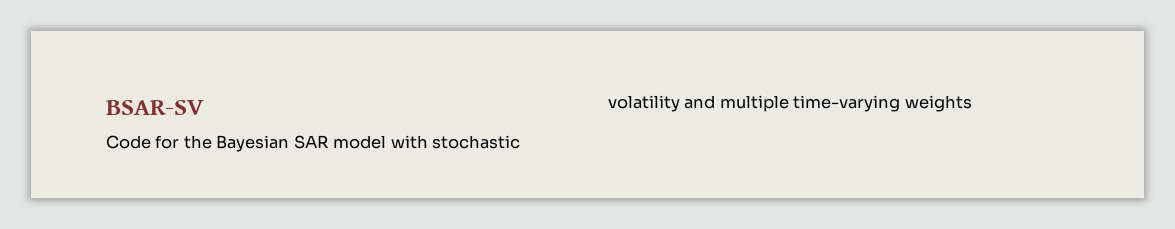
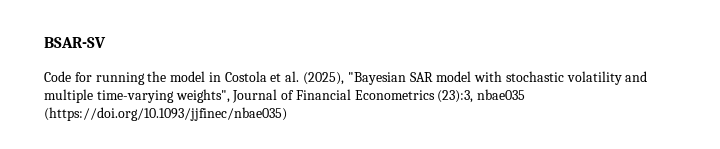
[183,135,290,152] the Bayesian -> [95,71,406,85] running the model in Costola et al. (2025), "Bayesian
[904,95,972,112] weights -> [175,89,526,103] [44,107,287,121] weights", Journal of Financial Econometrics (23):3, nbae035 (https://doi.org/10.1093/jjfinec/nbae035)

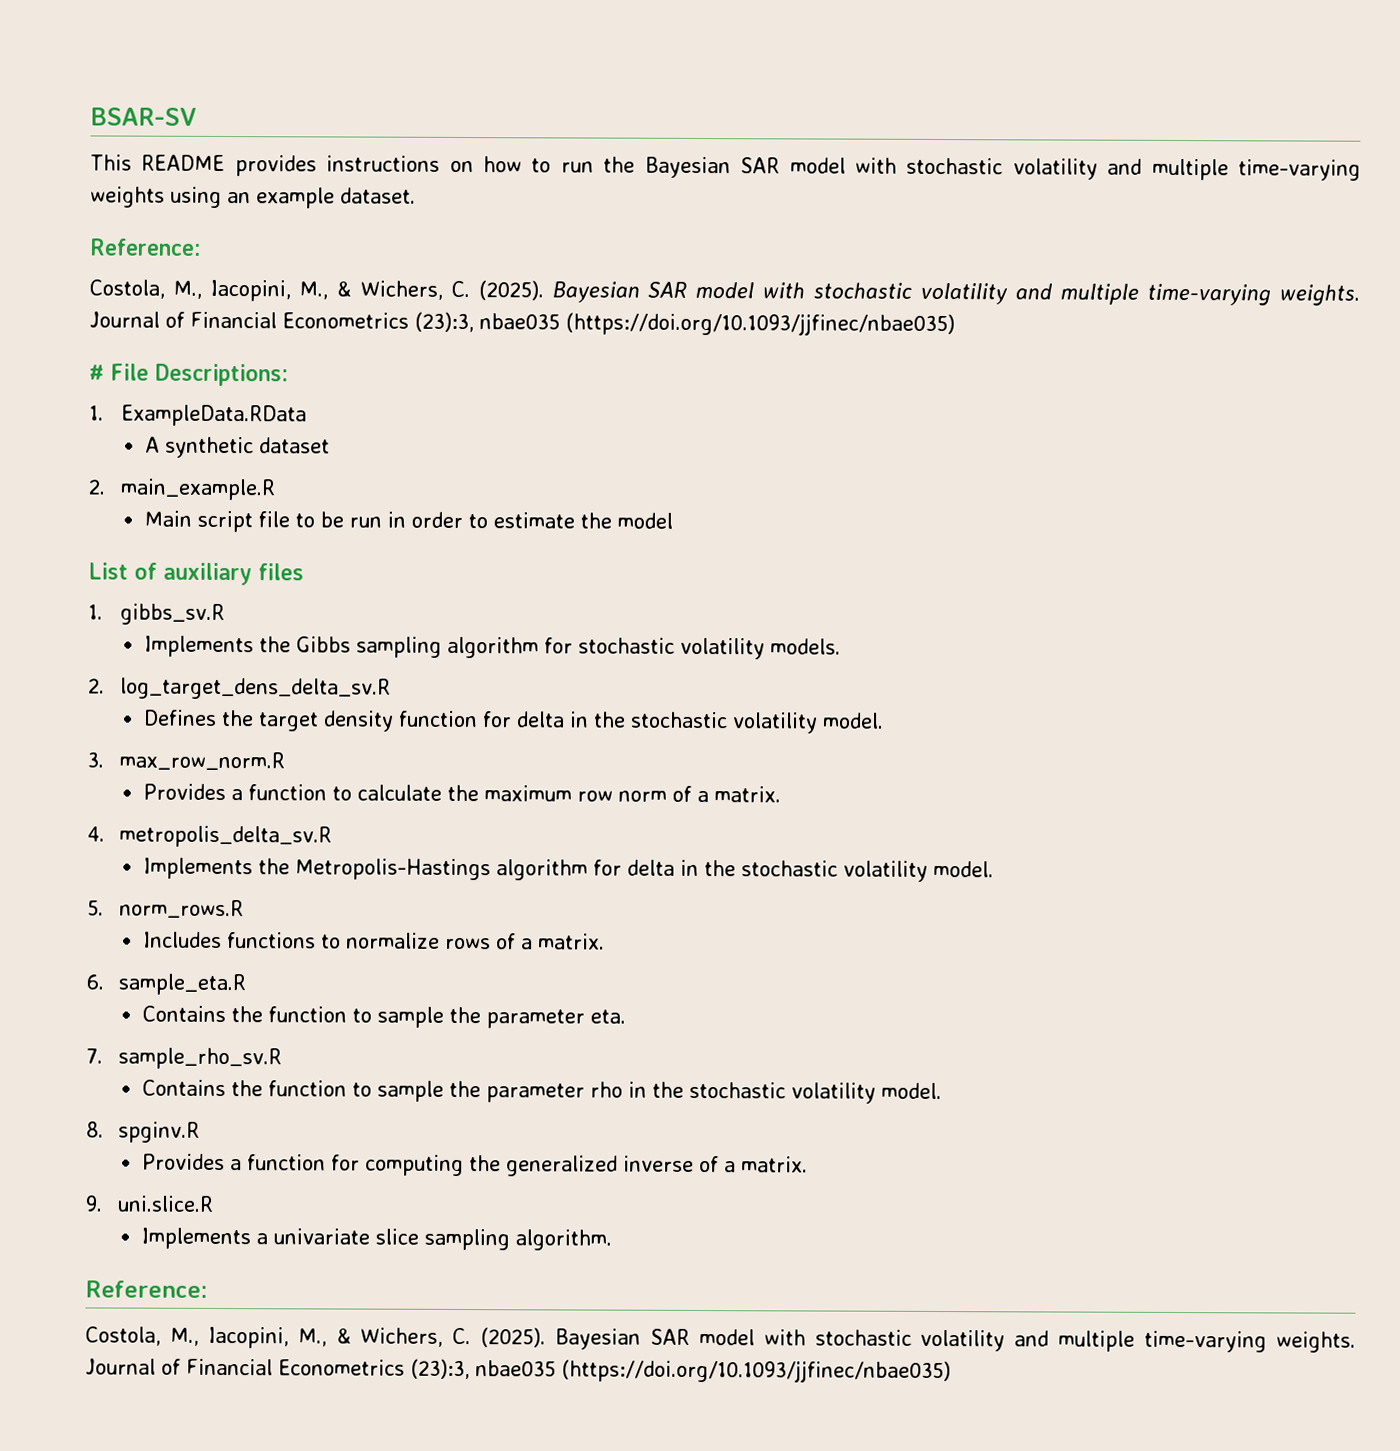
[44,71,648,85] [44,89,526,103] [44,107,287,121] Code for running the model in Costola et al. (2025), "Bayesian SAR model with stochastic volatility and multiple time-varying weights", Journal of Financial Econometrics (23):3, nbae035 (https://doi.org/10.1093/jjfinec/nbae035) -> [90,154,1361,181] [90,186,416,209] [89,238,202,256] [89,279,1361,306] [89,311,955,337] [89,363,289,387] [89,404,307,427] [144,436,330,459] [88,478,276,501] [143,510,673,533] [88,562,304,586] [88,603,225,626] [143,635,841,660] [88,677,391,700] [142,709,884,734] [87,751,285,771] [142,783,781,803] [87,825,332,848] [142,857,994,882] [87,899,244,919] [142,931,605,950] [86,973,246,996] [141,1005,626,1029] [86,1047,282,1070] [141,1079,942,1104] [86,1121,200,1143] [141,1153,808,1177] [85,1195,214,1212] [140,1227,612,1251] [85,1280,208,1298] [85,1326,1356,1353] [85,1358,951,1384] This README provides instructions on how to run the Bayesian SAR model with stochastic volatility and multiple time-varying weights using an example dataset. // Reference: // Costola, M., Iacopini, M., & Wichers, C. (2025). Bayesian SAR model with stochastic volatility and multiple time-varying weights. Journal of Financial Econometrics (23):3, nbae035 (https://doi.org/10.1093/jjfinec/nbae035) // # File Descriptions: // 1. ExampleData.RData // A synthetic dataset // 2. main_example.R // Main script file to be run in order to estimate the model // List of auxiliary files // 1. gibbs_sv.R // Implements the Gibbs sampling algorithm for stochastic volatility models. // 2. log_target_dens_delta_sv.R // Defines the target density function for delta in the stochastic volatility model. // 3. max_row_norm.R // Provides a function to calculate the maximum row norm of a matrix. // 4. metropolis_delta_sv.R // Implements the Metropolis-Hastings algorithm for delta in the stochastic volatility model. // 5. norm_rows.R // Includes functions to normalize rows of a matrix. // 6. sample_eta.R // Contains the function to sample the parameter eta. // 7. sample_rho_sv.R // Contains the function to sample the parameter rho in the stochastic volatility model. // 8. spginv.R // Provides a function for computing the generalized inverse of a matrix. // 9. uni.slice.R // Implements a univariate slice sampling algorithm. // Reference: // Costola, M., Iacopini, M., & Wichers, C. (2025). Bayesian SAR model with stochastic volatility and multiple time-varying weights. Journal of Financial Econometrics (23):3, nbae035 (https://doi.org/10.1093/jjfinec/nbae035)

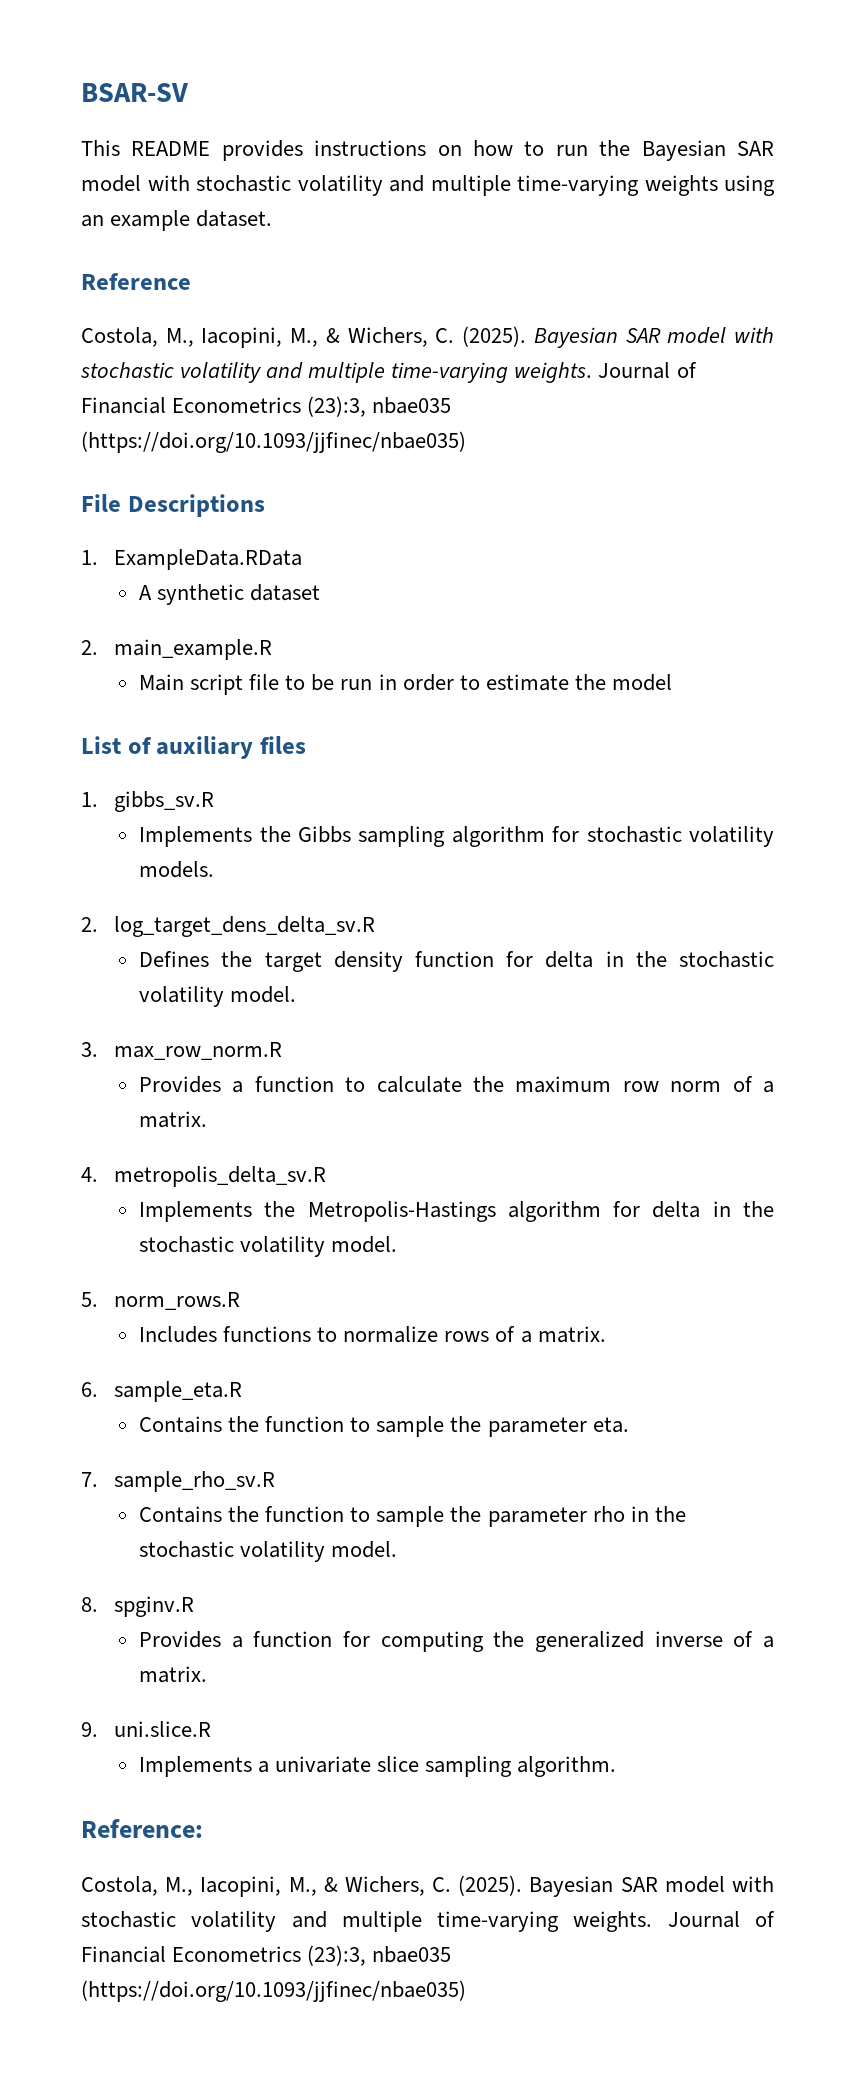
[89,238,202,256] Reference: -> [81,273,191,290] Reference
[89,363,289,387] # File Descriptions: -> [81,494,265,517] File Descriptions

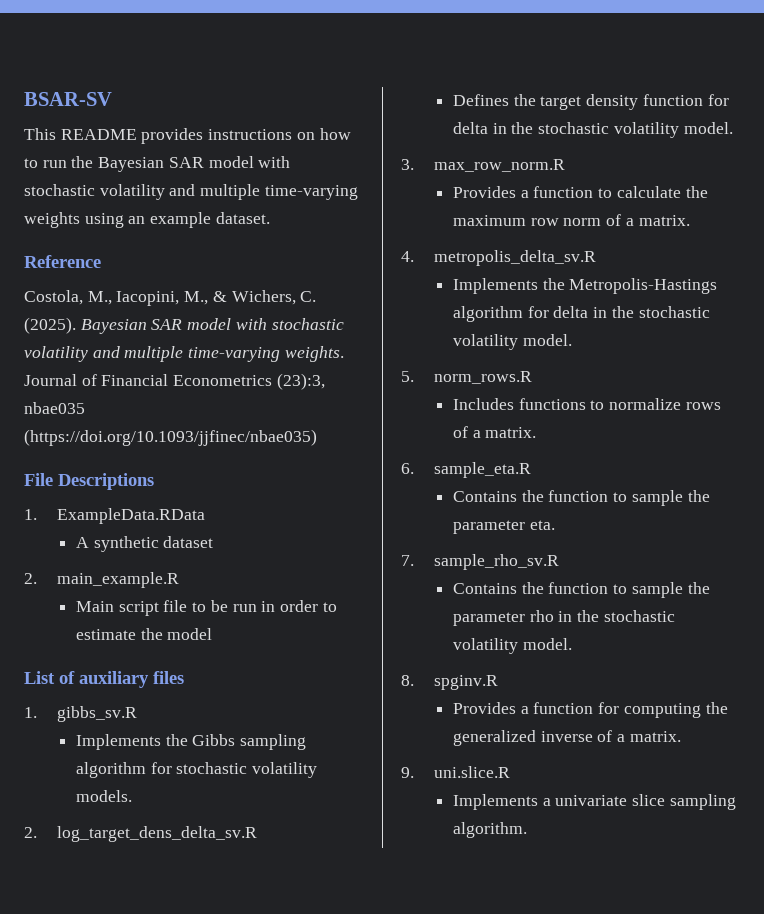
[81,1819,203,1838] [81,1875,774,1897] [81,1911,775,1932] [81,1945,452,1966] [81,1980,466,2002] // Reference: // Costola, M., Iacopini, M., & Wichers, C. (2025). Bayesian SAR model with stochastic volatility and multiple time-varying weights. Journal of Financial Econometrics (23):3, nbae035 (https://doi.org/10.1093/jjfinec/nbae035) -> (528, 830) none

